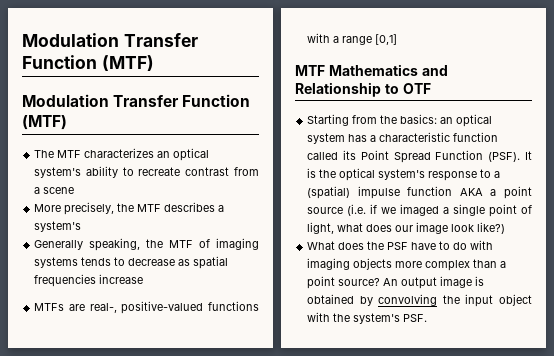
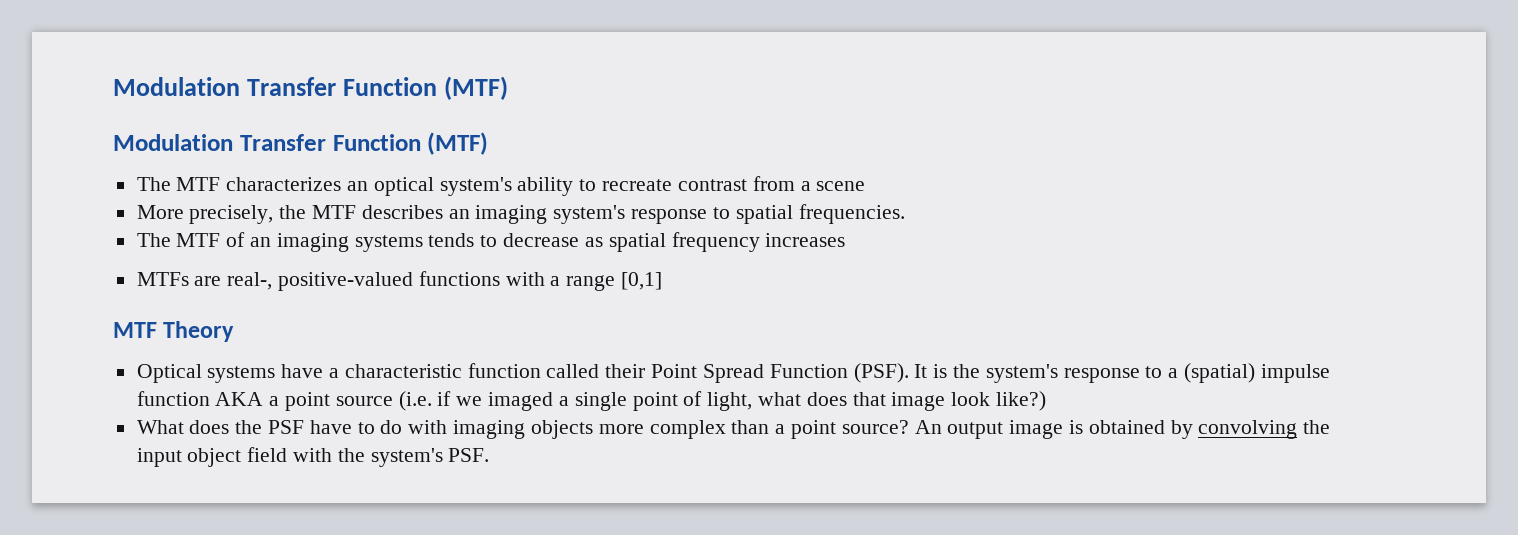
[218,205,225,212] [34,221,82,232] [34,238,164,251] a system's // Generally speaking, the -> [448,204,905,224] [136,233,171,247] an imaging system's response to spatial frequencies. // The
(211, 243) none -> [250,237,272,247] an
[34,274,144,287] frequencies increase -> [671,232,846,252] frequency increases
[328,64,448,76] [295,82,431,97] [307,114,493,127] [307,133,368,144] Mathematics and Relationship to OTF // Starting from the basics: an optical system has -> [163,321,235,342] [136,364,324,383] Theory // Optical systems have
[342,150,356,160] its -> [605,364,646,378] their
[339,168,376,181] optical -> (980, 371) none
[395,225,414,232] our -> [852,392,886,406] that
(532, 300) none -> [247,447,288,462] field

